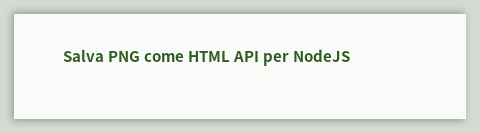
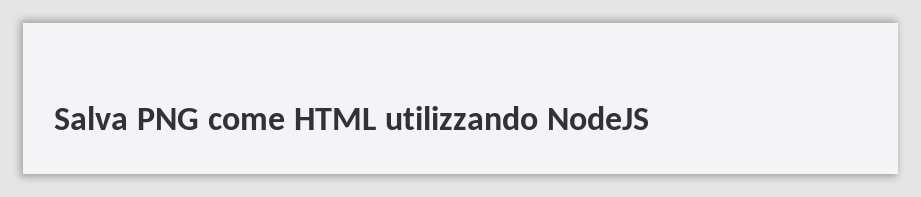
[233,51,290,66] API per -> [385,106,539,130] utilizzando

